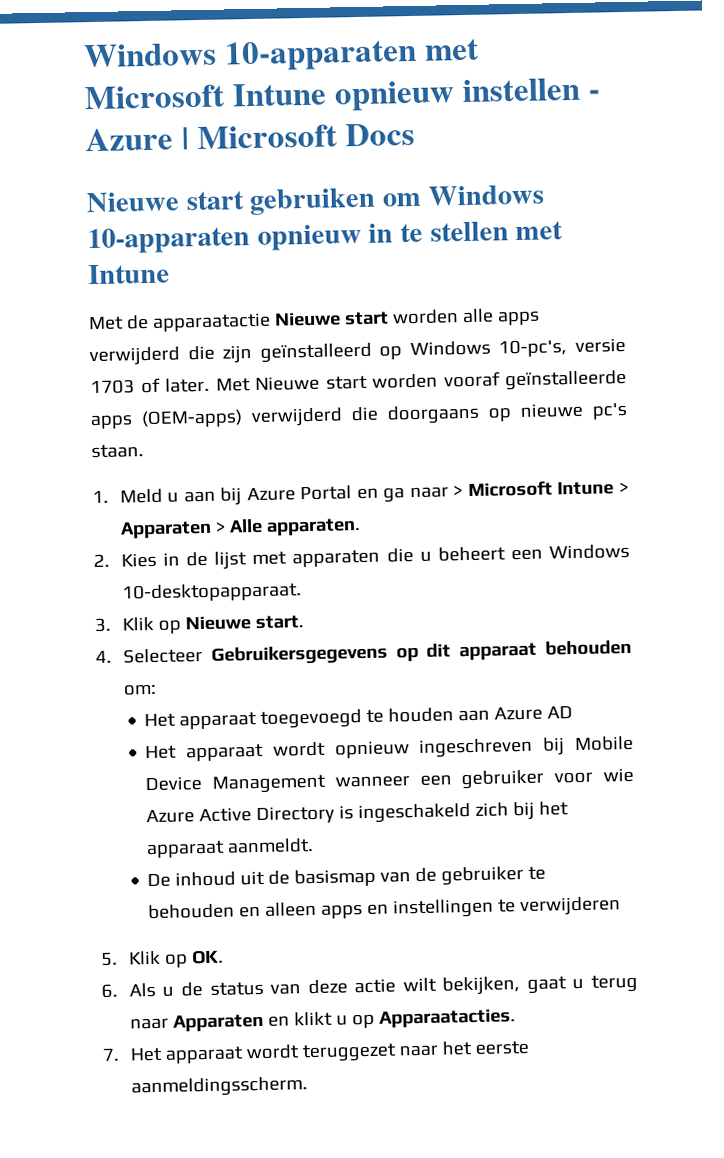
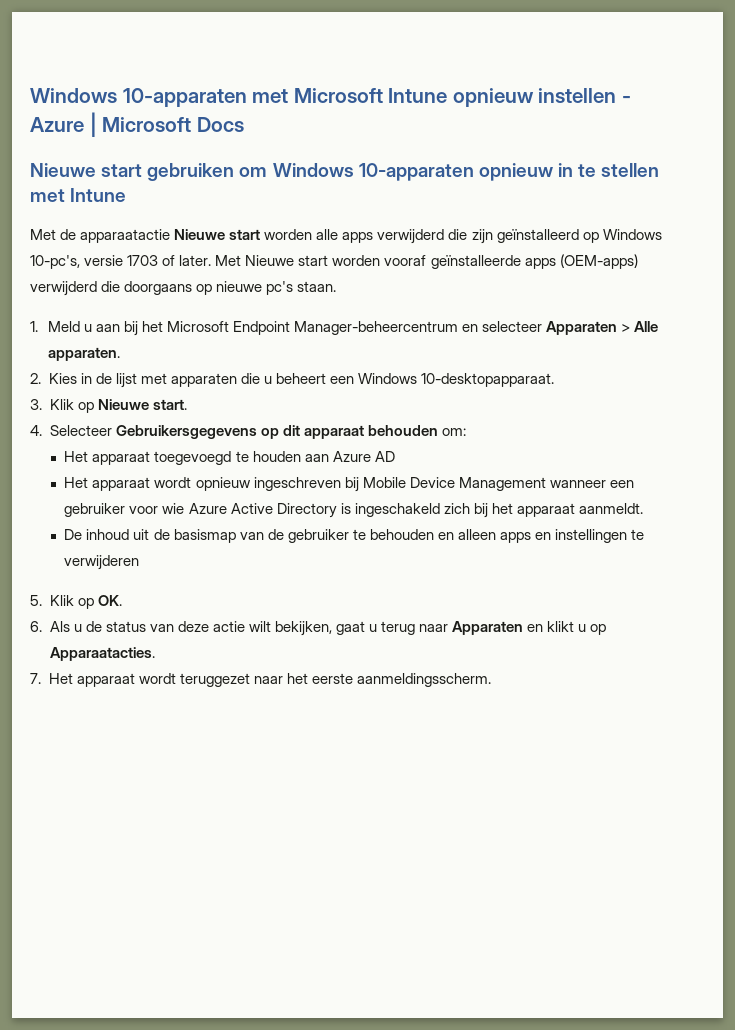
[246,480,629,503] Azure Portal en ga naar > Microsoft Intune > -> [142,321,543,335] het Microsoft Endpoint Manager-beheercentrum en selecteer

